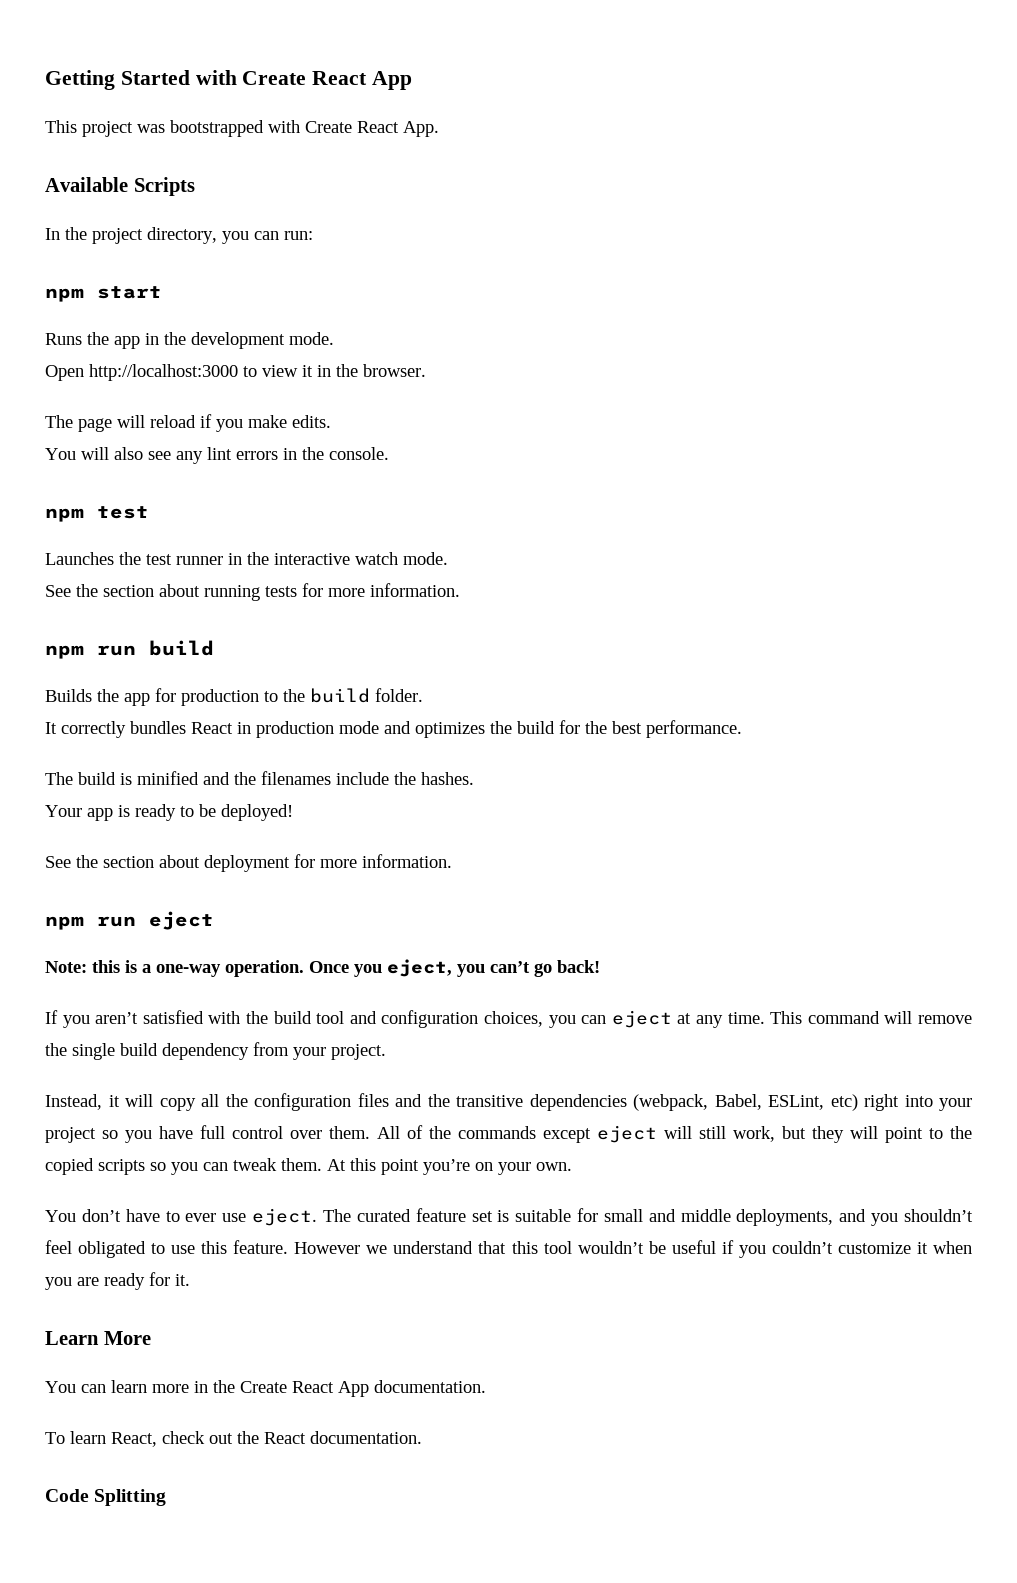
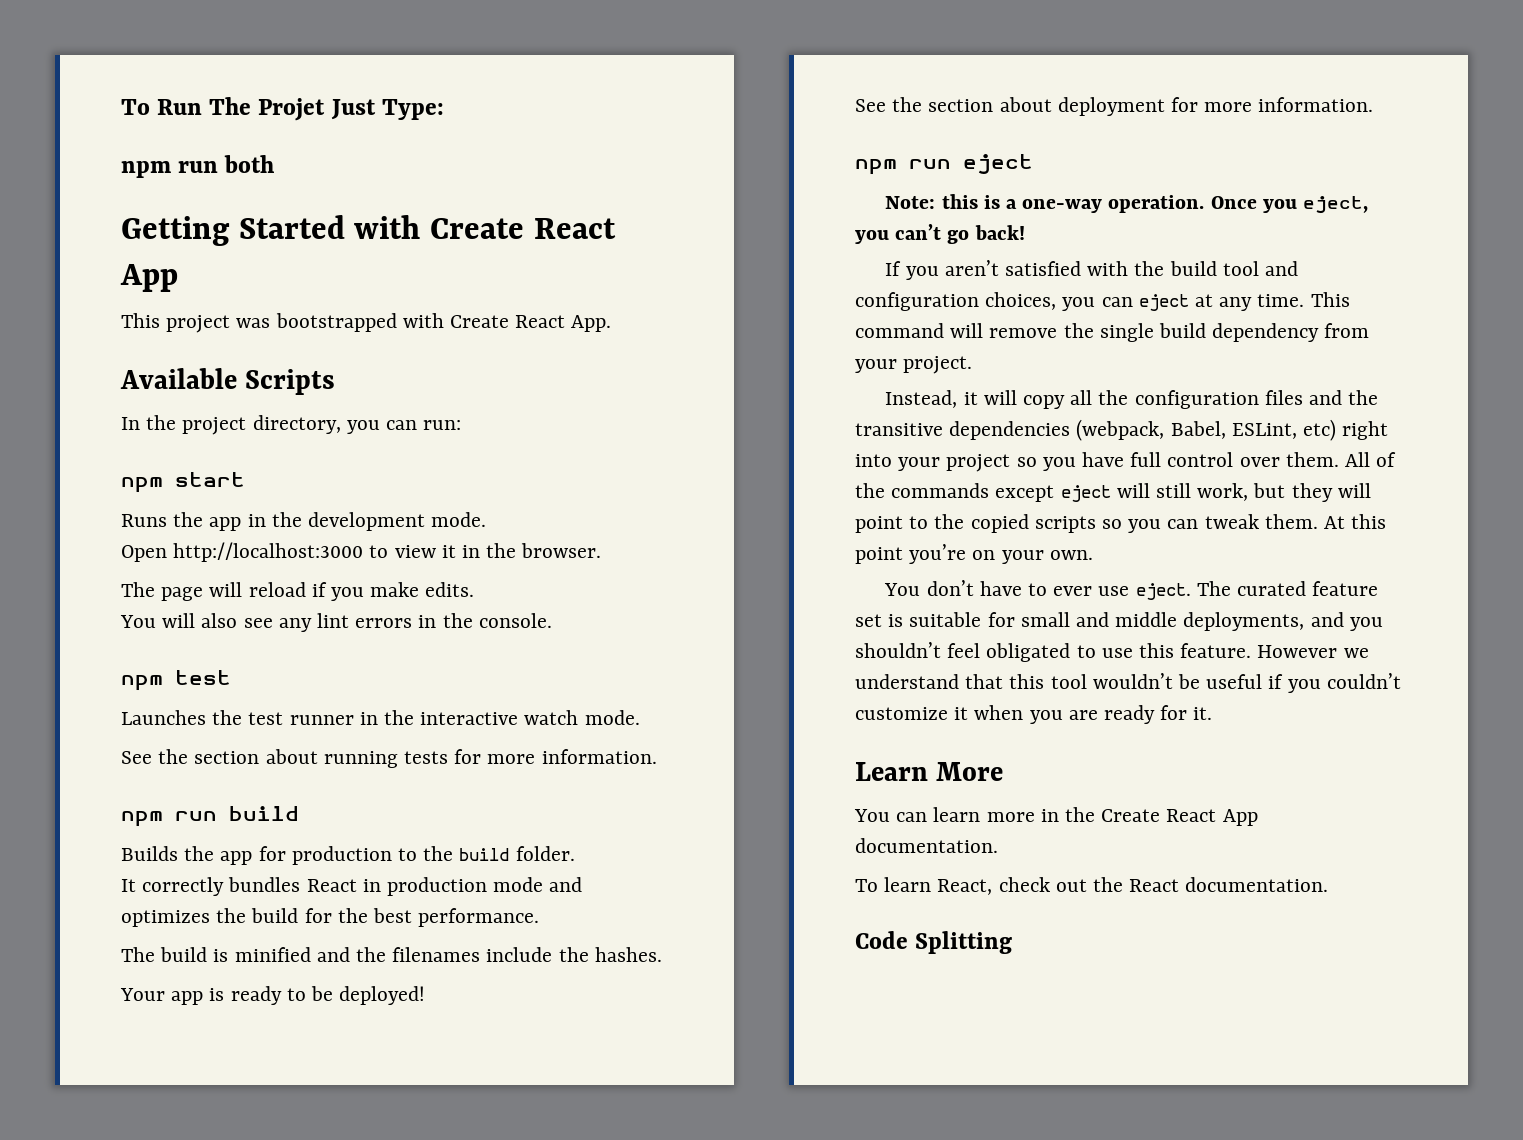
(45, 80) none -> [121,97,444,121] [121,155,275,178] To Run The Projet Just Type: // npm run both //

